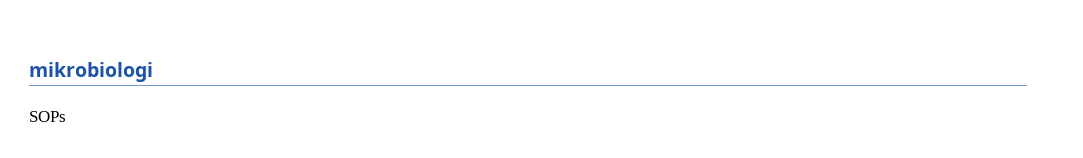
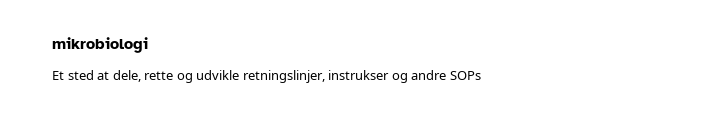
(153, 72) none -> [52,70,447,83] Et sted at dele, rette og udvikle retningslinjer, instrukser og andre

